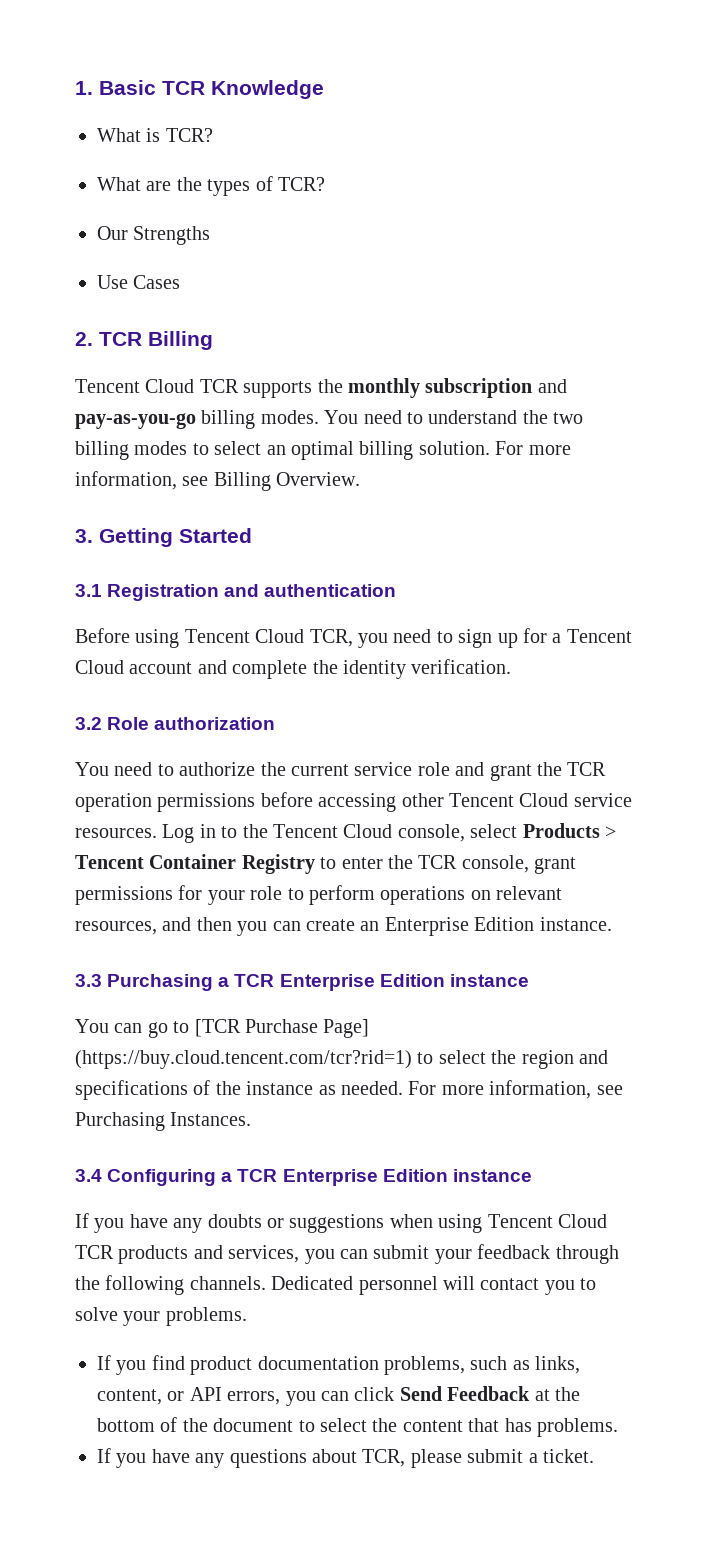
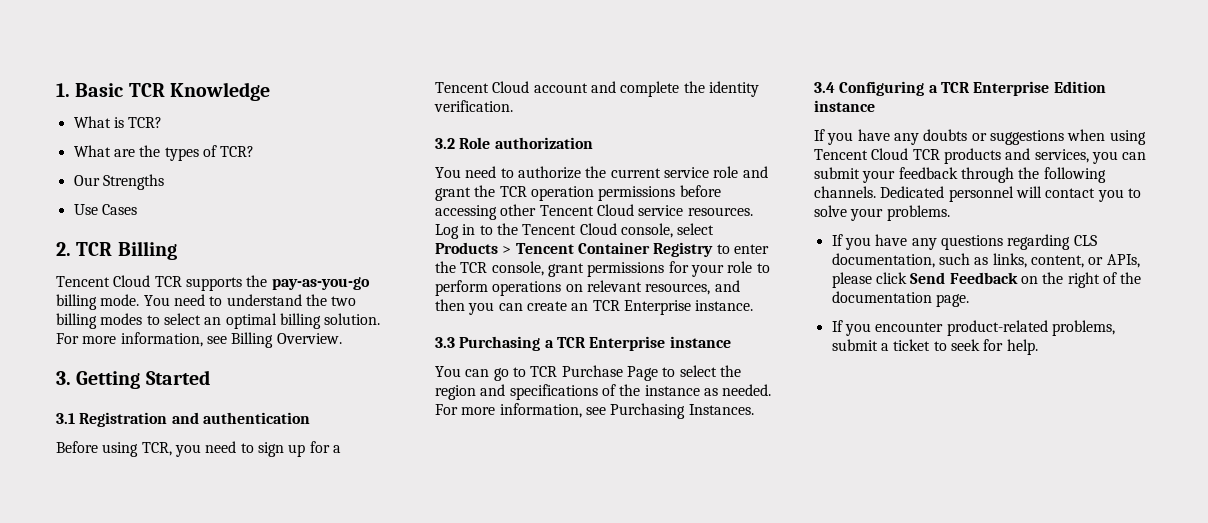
[348,378,567,398] monthly subscription and -> (268, 281) none
[260,410,319,424] modes. -> [100,294,140,306] mode.
[184,629,305,643] Tencent Cloud -> (139, 449) none
[384,917,535,936] Enterprise Edition -> [592,300,691,315] TCR Enterprise
[379,974,445,987] Edition -> (666, 343) none
[194,1019,370,1038] [75,1050,412,1069] [TCR Purchase Page] (https://buy.cloud.tencent.com/tcr?rid=1) -> [530,365,658,381] TCR Purchase Page
[151,1355,465,1375] find product documentation problems, -> [875,234,1097,250] [831,253,935,268] have any questions regarding CLS documentation,
[189,1386,580,1406] [97,1417,618,1437] [97,1448,594,1468] API errors, you can click Send Feedback at the bottom of the document to select the content that has problems. // If you have any questions about TCR, please submit a ticket. -> [1106,254,1140,268] [831,272,1142,288] [831,291,969,307] [831,320,1115,336] [831,339,1038,355] APIs, please click Send Feedback on the right of the documentation page. // If you encounter product-related problems, submit a ticket to seek for help.

